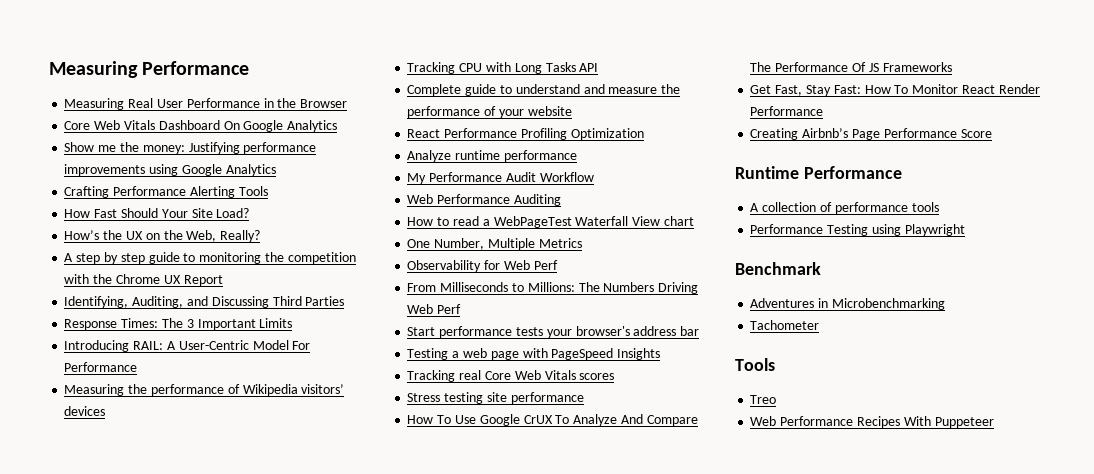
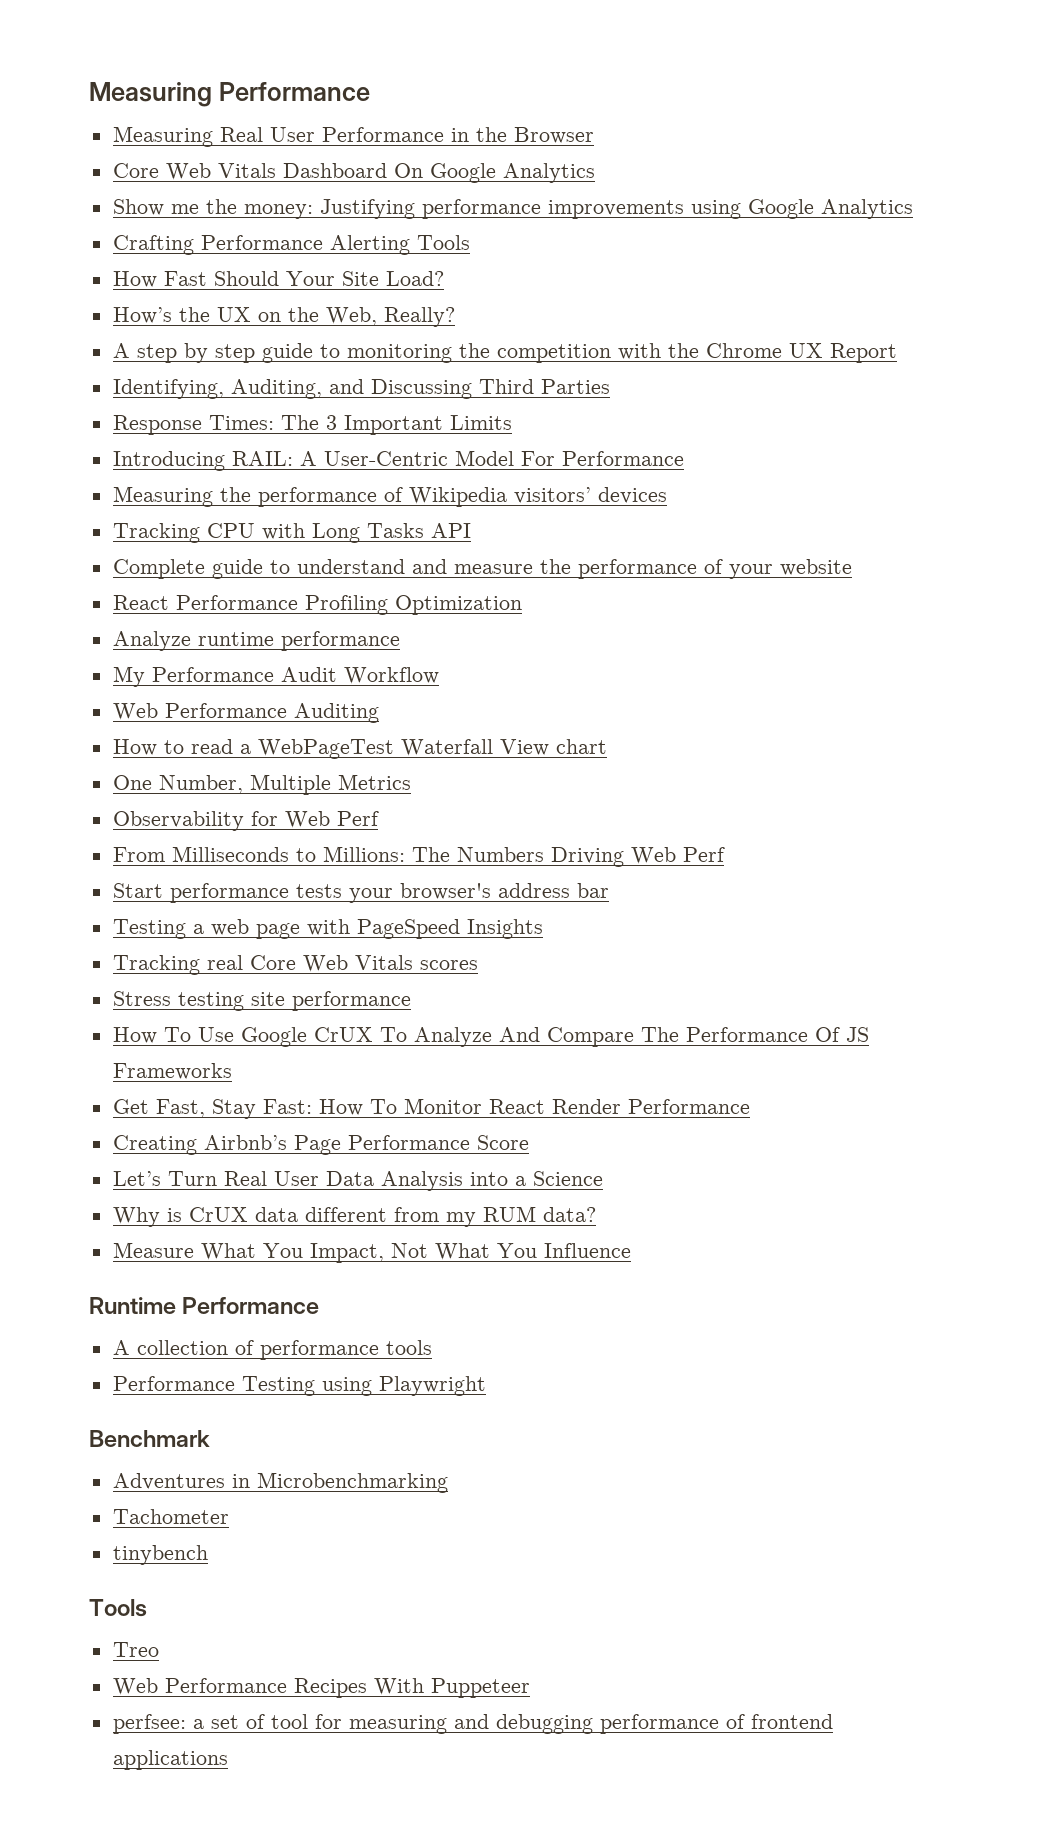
(992, 133) none -> [112,1171,603,1191] [112,1206,596,1227] [112,1242,631,1263] // Let’s Turn Real User Data Analysis into a Science // Why is CrUX data different from my RUM data? // Measure What You Impact, Not What You Influence
(820, 325) none -> [112,1545,208,1565] // tinybench
(994, 422) none -> [112,1714,833,1734] [112,1750,228,1770] // perfsee: a set of tool for measuring and debugging performance of frontend applications

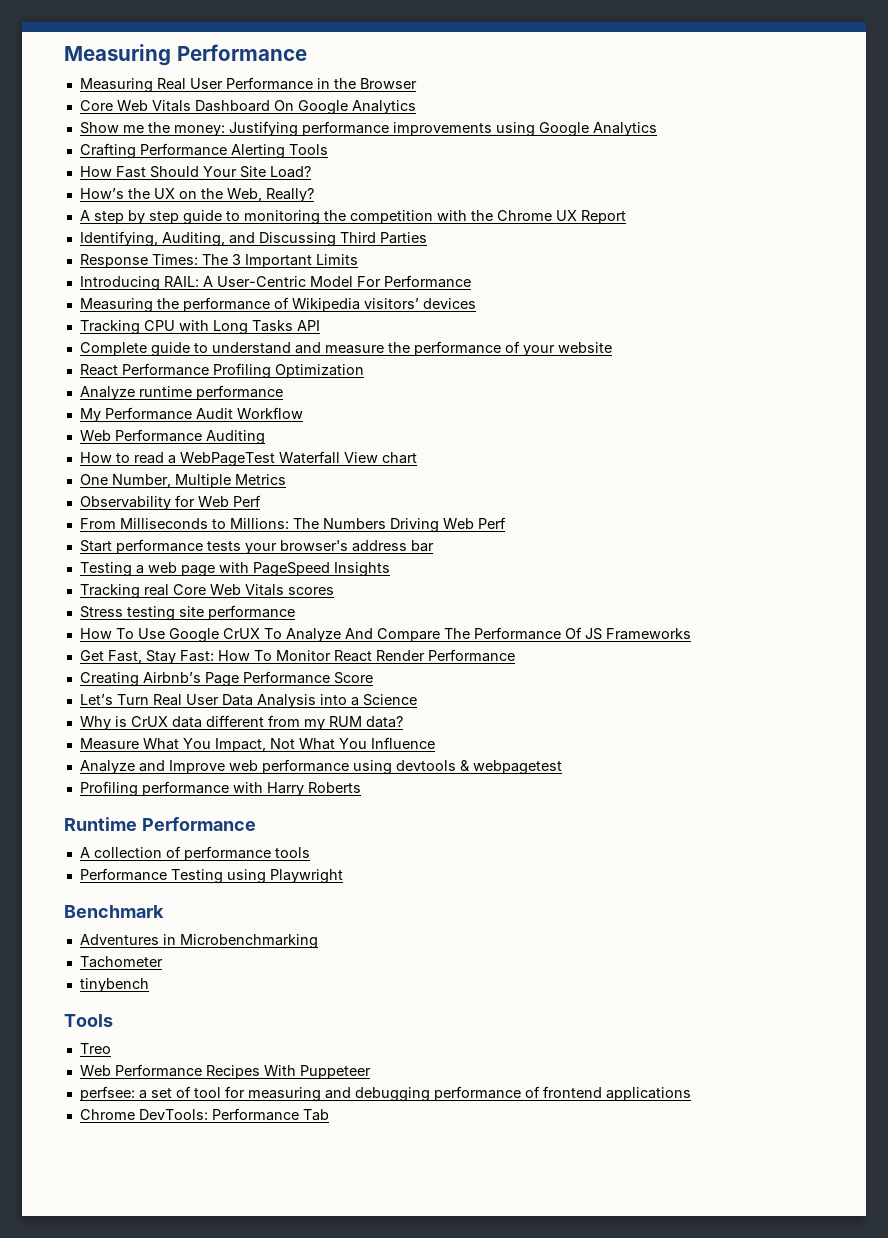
(631, 1250) none -> [79,759,562,775] [79,781,361,797] // Analyze and Improve web performance using devtools & webpagetest // Profiling performance with Harry Roberts
(228, 1760) none -> [79,1108,329,1121] // Chrome DevTools: Performance Tab

